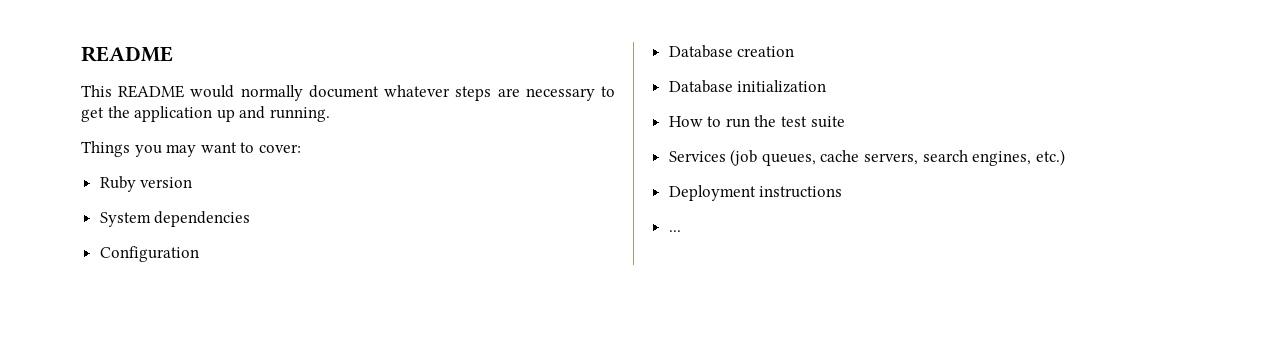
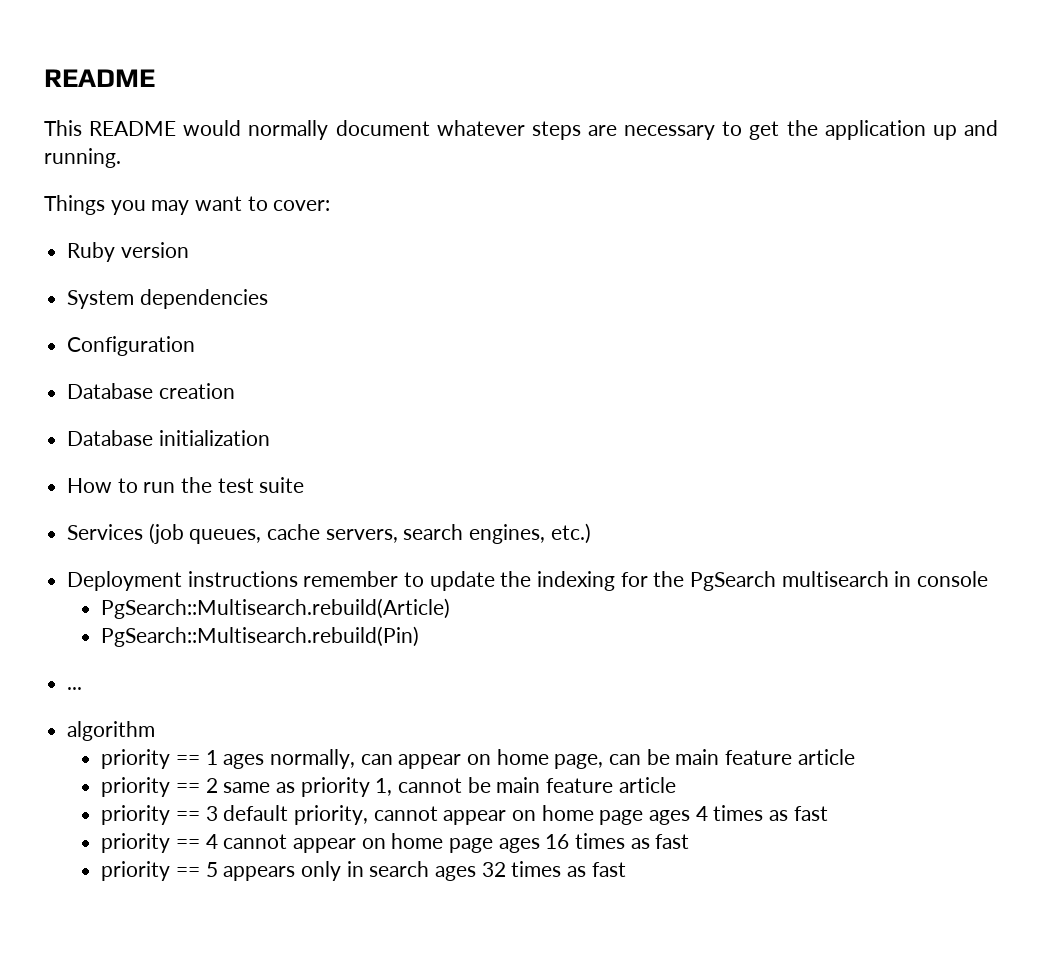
[668,230,681,232] // ... -> [303,571,989,591] [101,598,451,619] [101,626,420,647] [67,687,83,690] [67,721,156,741] [101,749,855,769] [101,777,676,797] [101,805,828,825] [101,833,690,853] [101,861,626,881] remember to update the indexing for the PgSearch multisearch in console // PgSearch::Multisearch.rebuild(Article) // PgSearch::Multisearch.rebuild(Pin) // ... // algorithm // priority == 1 ages normally, can appear on home page, can be main feature article // priority == 2 same as priority 1, cannot be main feature article // priority == 3 default priority, cannot appear on home page ages 4 times as fast // priority == 4 cannot appear on home page ages 16 times as fast // priority == 5 appears only in search ages 32 times as fast

